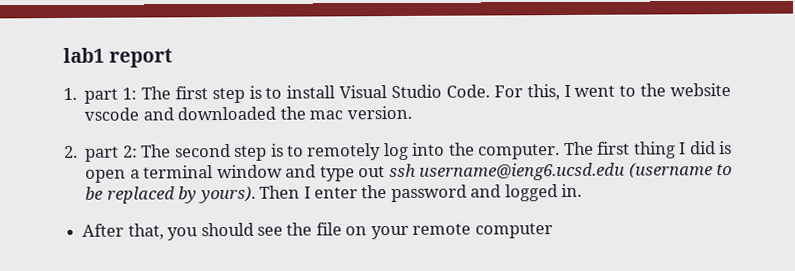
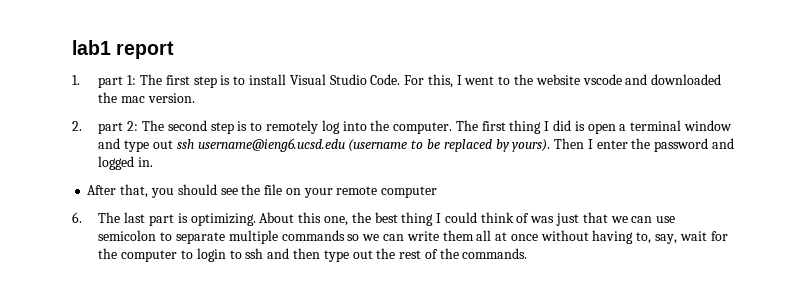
(553, 231) none -> [72,212,676,226] [98,230,728,244] [98,248,528,262] // 6. The last part is optimizing. About this one, the best thing I could think of was just that we can use semicolon to separate multiple commands so we can write them all at once without having to, say, wait for the computer to login to ssh and then type out the rest of the commands.

